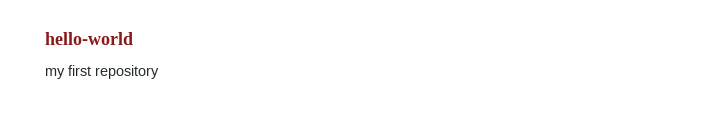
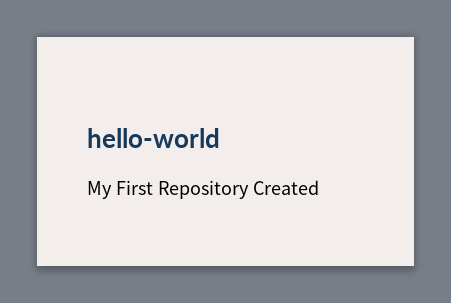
[45,65,159,79] my first repository -> [87,180,319,199] My First Repository Created

